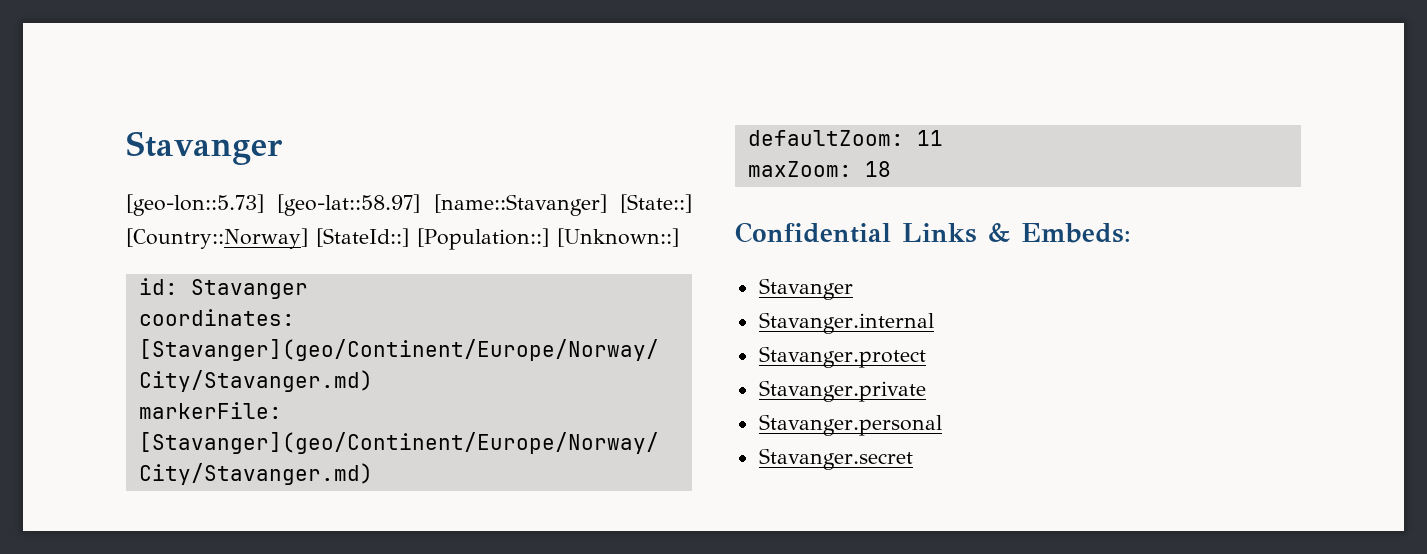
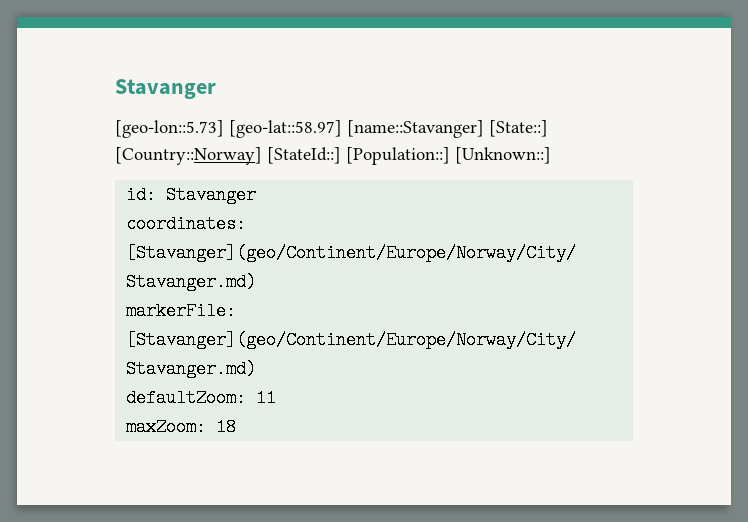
[735,222,1131,243] [758,278,853,300] [758,312,934,334] [758,346,926,368] [758,380,926,402] [758,414,942,436] [758,448,913,470] // Confidential Links & Embeds: // Stavanger // Stavanger.internal // Stavanger.protect // Stavanger.private // Stavanger.personal // Stavanger.secret -> (237, 427) none

